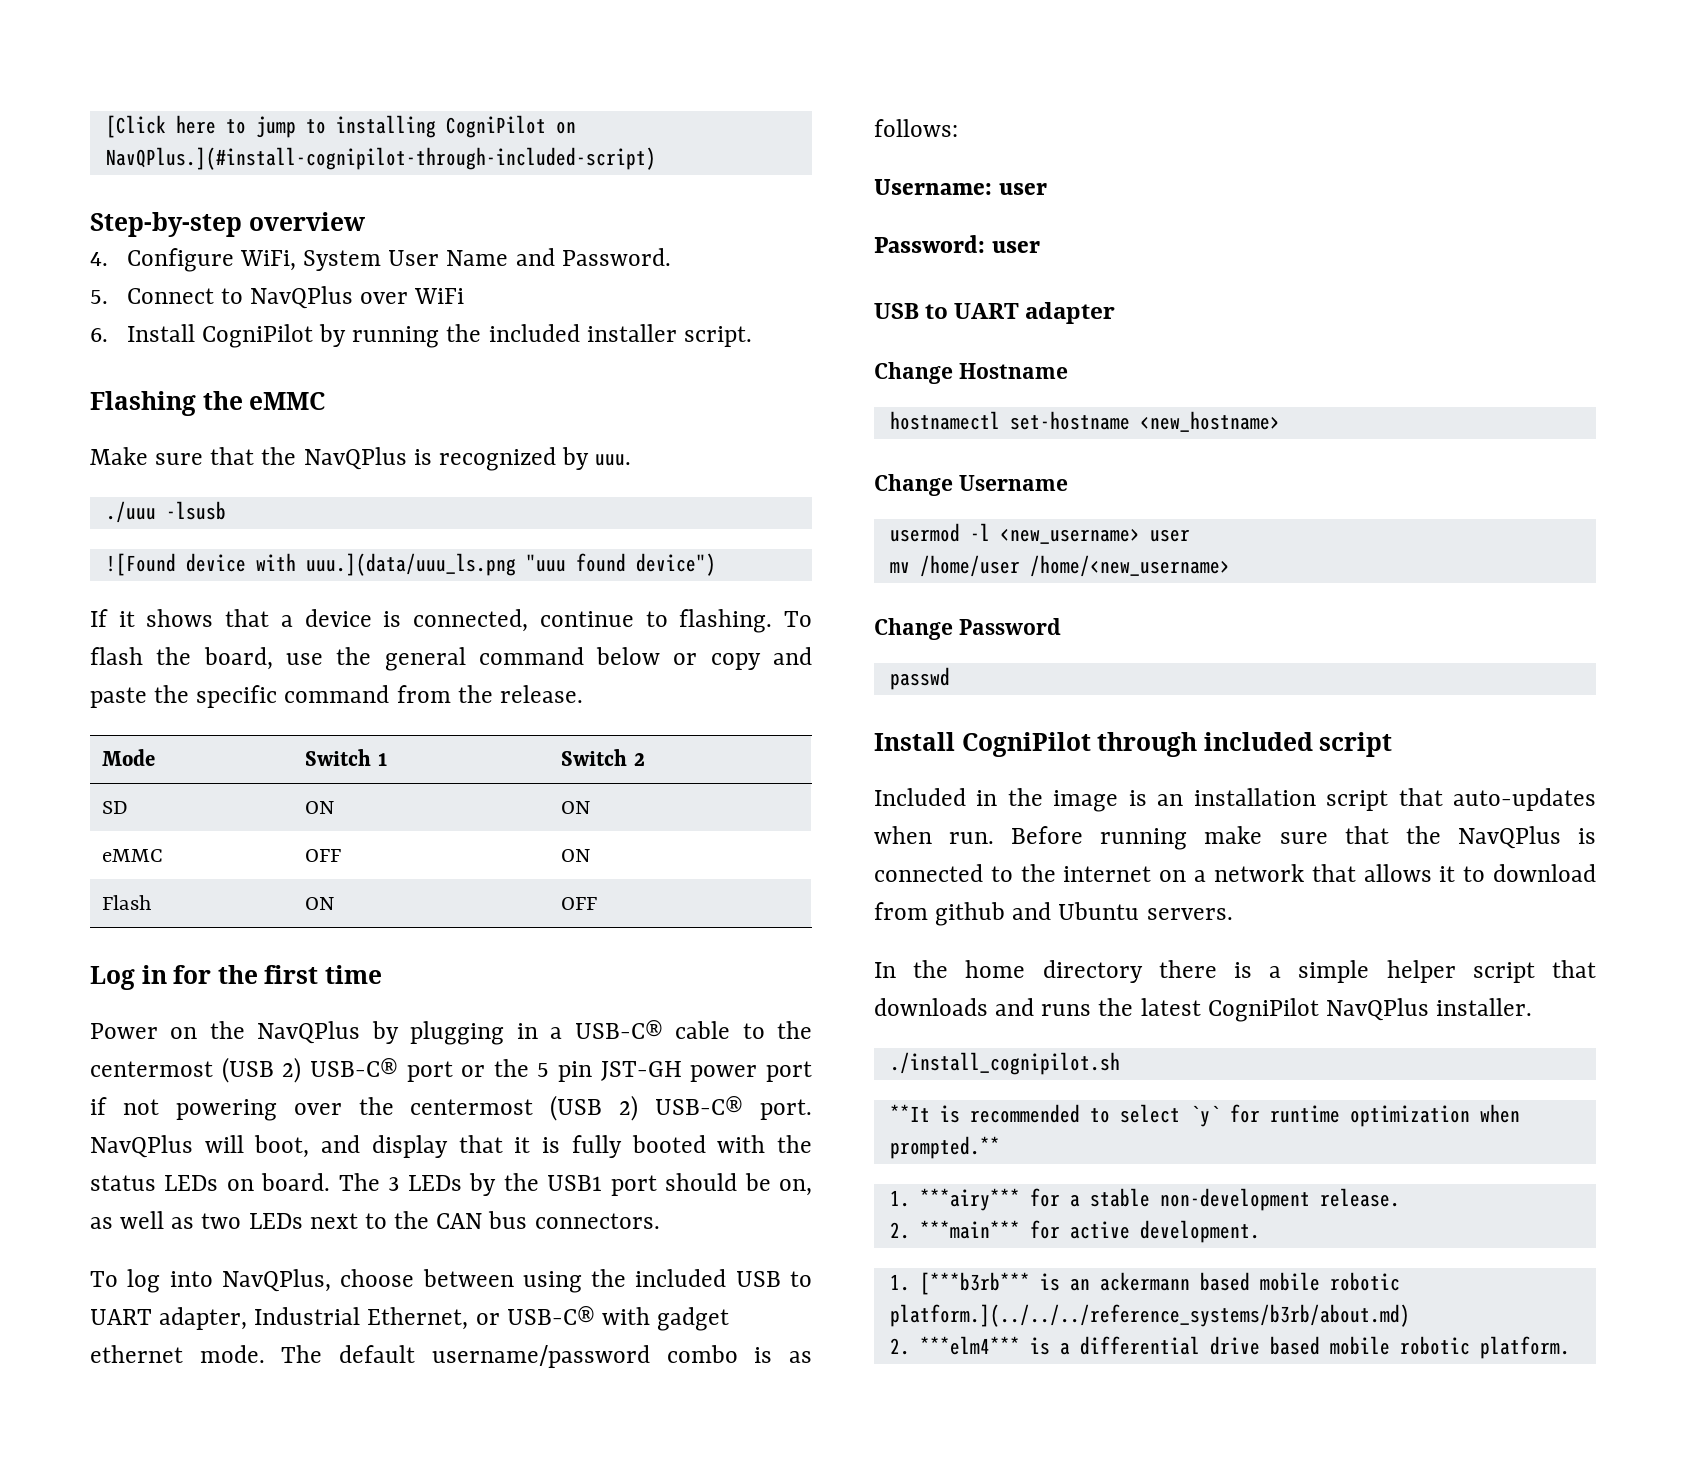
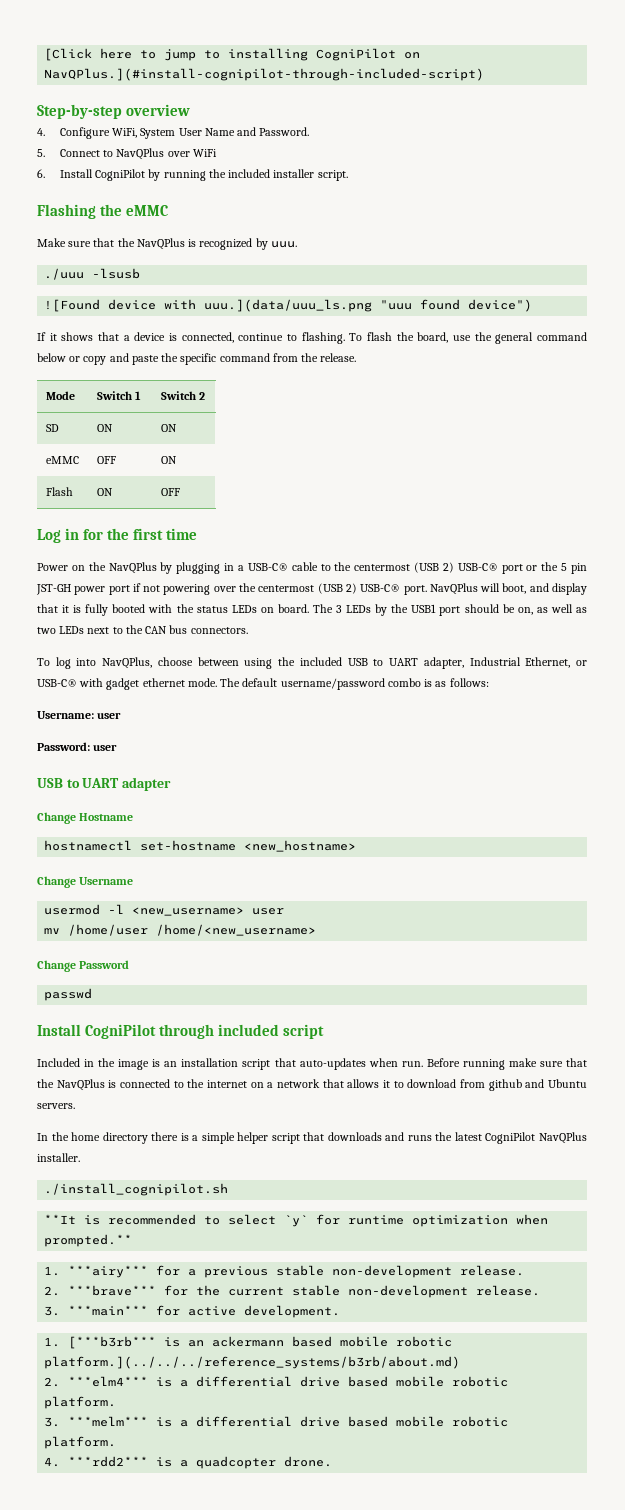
(1080, 1200) none -> [204,1266,269,1278] previous
(910, 1230) none -> [68,1285,541,1298] [44,1306,61,1316] ***brave*** for the current stable non-development release. // 3.
(1570, 1347) none -> [44,1416,509,1427] [44,1436,117,1449] [44,1456,333,1469] // 3. ***melm*** is a differential drive based mobile robotic platform. // 4. ***rdd2*** is a quadcopter drone.

